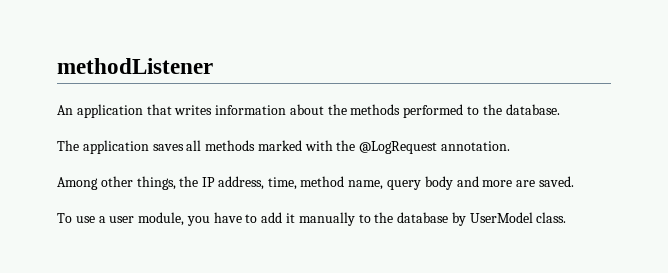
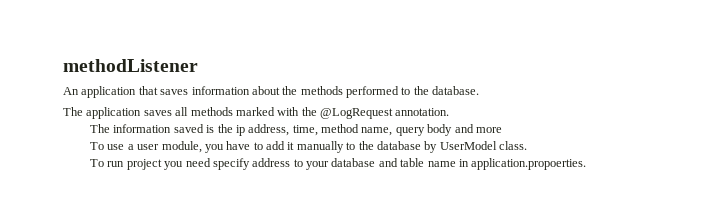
[174,105,213,115] writes -> [160,89,189,95] saves
[57,176,216,190] Among other things, the IP -> [90,124,245,136] The information saved is the ip
[516,176,574,187] are saved. -> (502, 130) none
(567, 217) none -> [90,158,587,170] // To run project you need specify address to your database and table name in application.propoerties.

